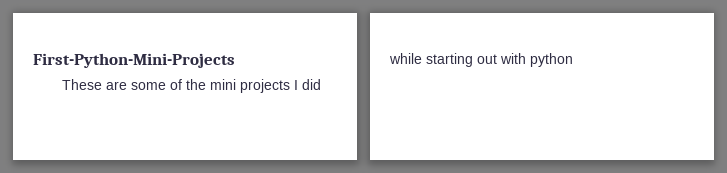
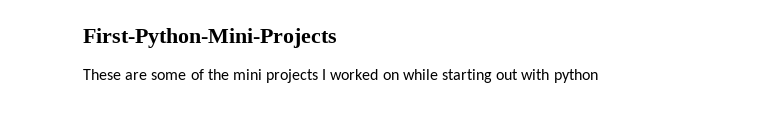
[301,79,321,90] did -> [330,69,399,80] worked on

